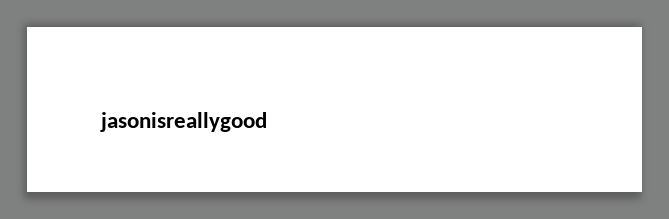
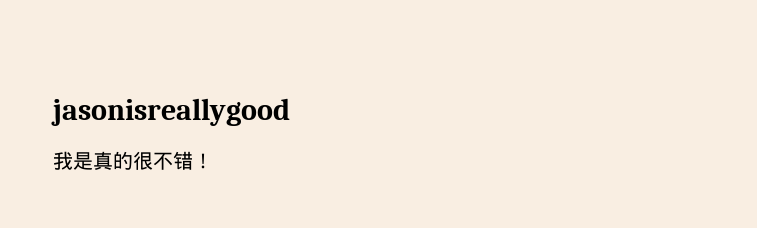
(267, 122) none -> [53,151,213,170] // 我是真的很不错！

